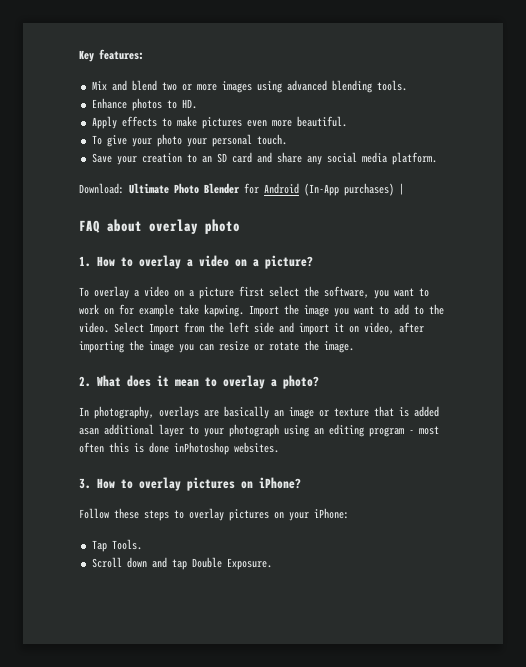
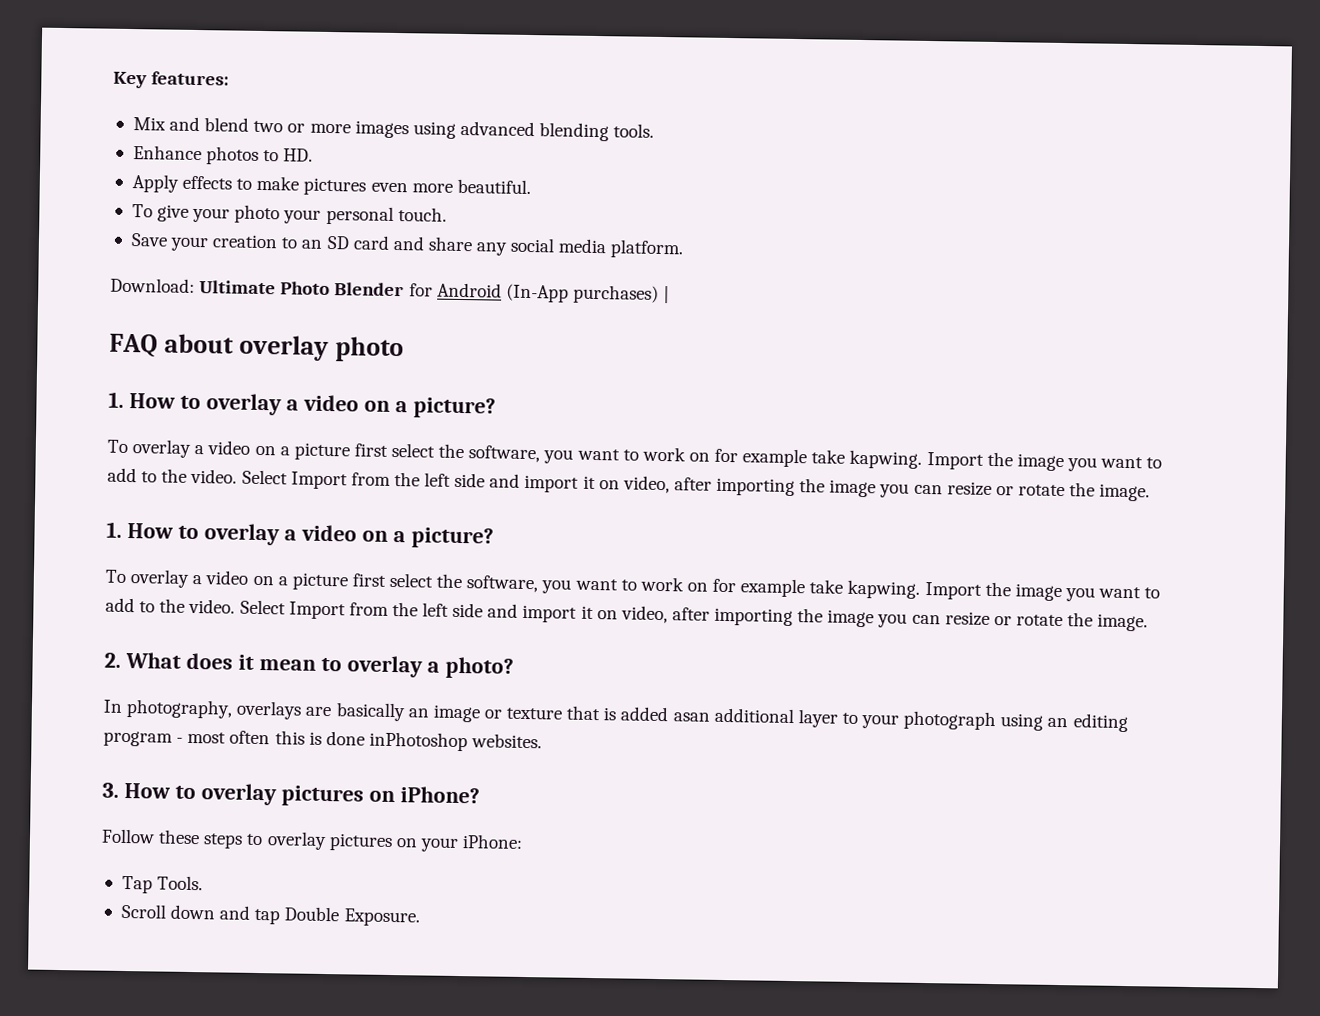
(354, 347) none -> [106,521,494,549] [105,569,1161,602] [105,597,1149,632] // 1. How to overlay a video on a picture? // To overlay a video on a picture first select the software, you want to work on for example take kapwing. Import the image you want to add to the video. Select Import from the left side and import it on video, after importing the image you can resize or rotate the image.

